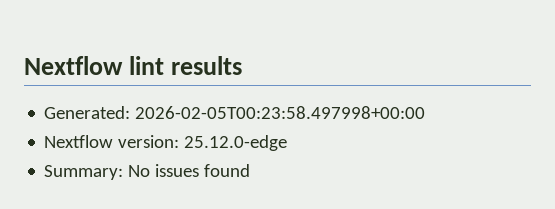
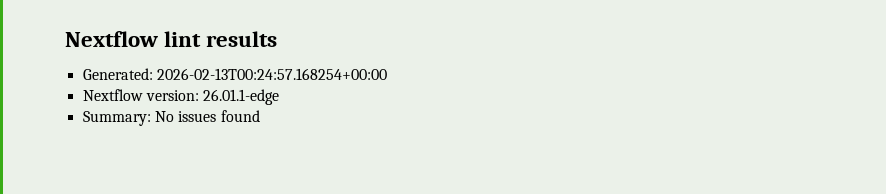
[135,106,426,119] 2026-02-05T00:23:58.497998+00:00 -> [156,68,387,80] 2026-02-13T00:24:57.168254+00:00
[184,135,288,151] 25.12.0-edge -> [203,89,280,105] 26.01.1-edge

